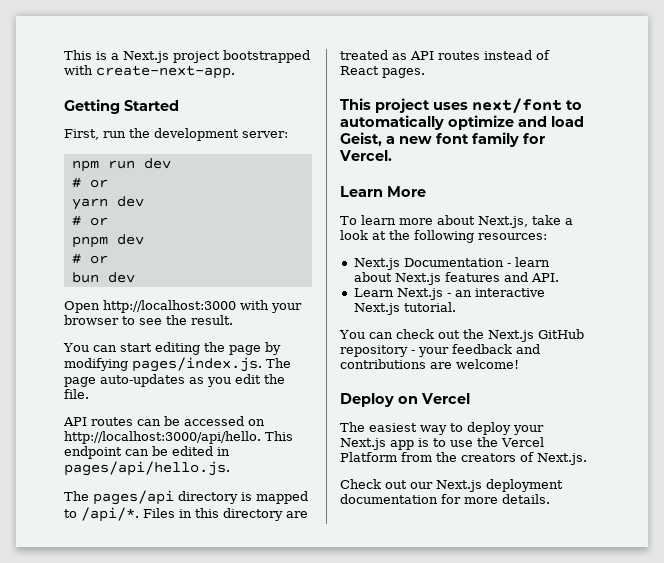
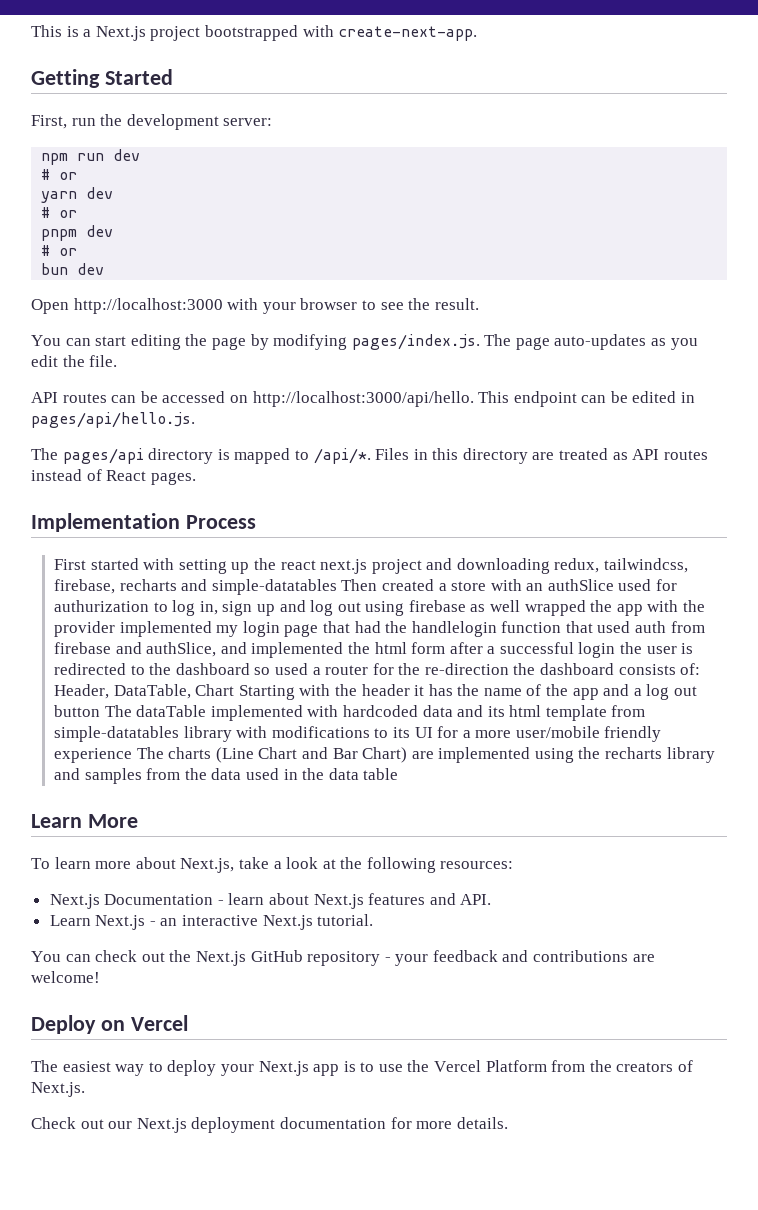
[340,98,582,113] [340,115,584,130] [340,132,545,147] [339,150,392,161] This project uses next/font to automatically optimize and load Geist, a new font family for Vercel. -> [31,513,256,532] [53,558,689,574] [53,579,678,595] [53,600,706,616] [53,621,705,637] [53,642,694,658] [53,663,701,675] [53,684,698,700] [53,705,646,721] [53,726,662,742] [53,747,715,763] [53,768,399,784] Implementation Process // First started with setting up the react next.js project and downloading redux, tailwindcss, firebase, recharts and simple-datatables Then created a store with an authSlice used for authurization to log in, sign up and log out using firebase as well wrapped the app with the provider implemented my login page that had the handlelogin function that used auth from firebase and authSlice, and implemented the html form after a successful login the user is redirected to the dashboard so used a router for the re-direction the dashboard consists of: Header, DataTable, Chart Starting with the header it has the name of the app and a log out button The dataTable implemented with hardcoded data and its html template from simple-datatables library with modifications to its UI for a more user/mobile friendly experience The charts (Line Chart and Bar Chart) are implemented using the recharts library and samples from the data used in the data table

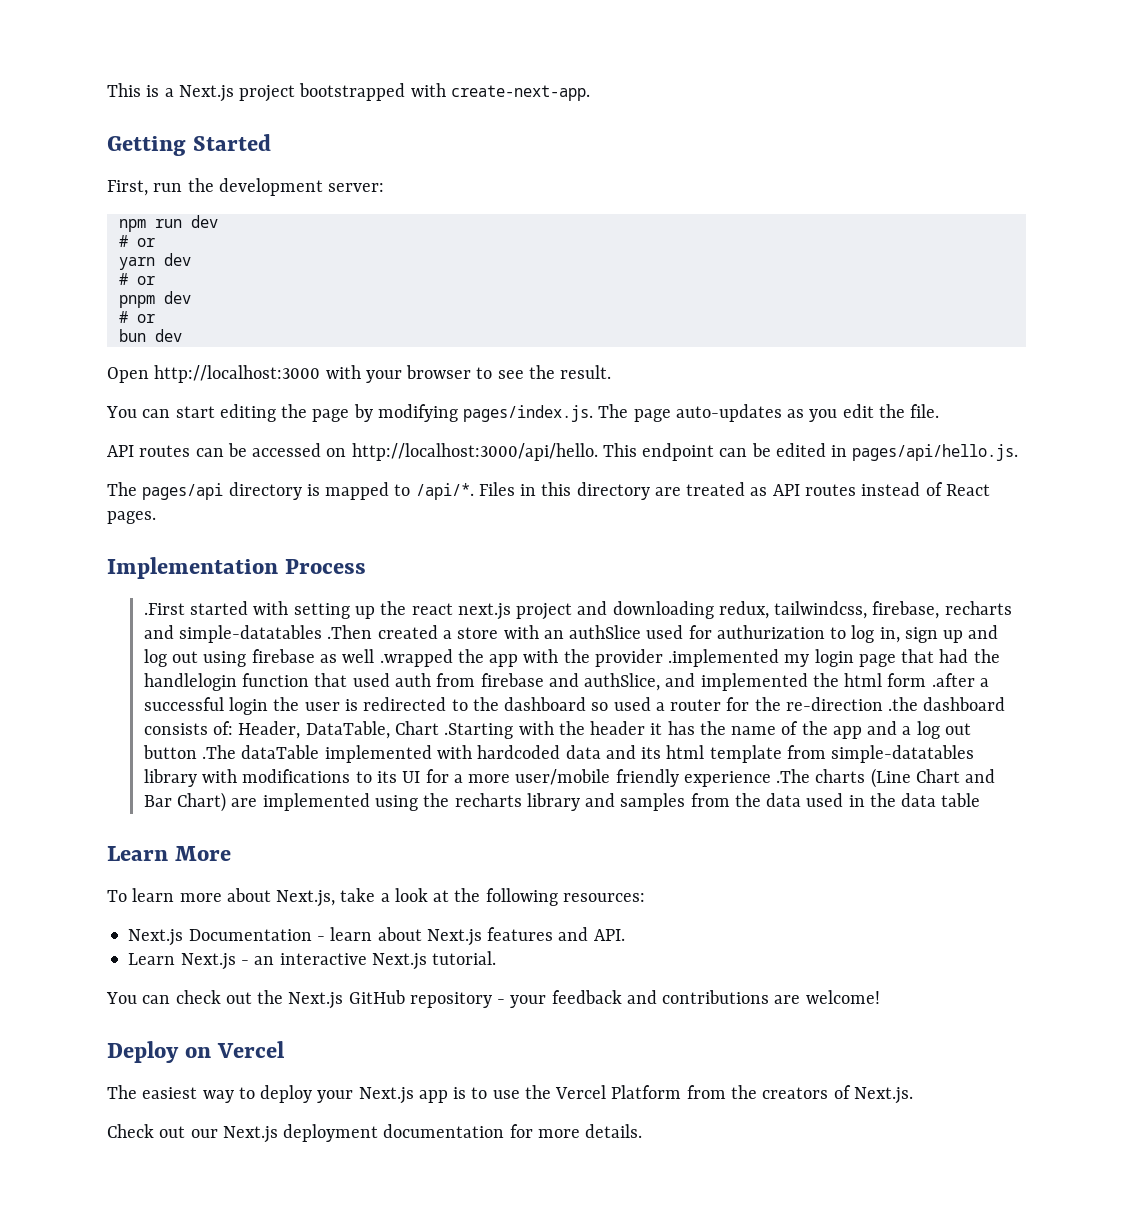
[53,559,86,570] First -> [143,603,185,615] .First
[341,579,378,591] Then -> [327,625,373,639] .Then
[524,600,586,616] wrapped -> [379,649,453,667] .wrapped
[119,621,212,637] implemented -> [668,649,780,667] .implemented
[449,642,483,654] after -> [931,673,975,687] .after
[513,663,536,675] the -> [888,697,919,711] .the
[238,685,295,700] Starting -> [444,723,514,739] .Starting
[104,705,132,717] The -> [202,745,237,759] .The
[136,747,164,759] The -> [776,769,811,783] .The

